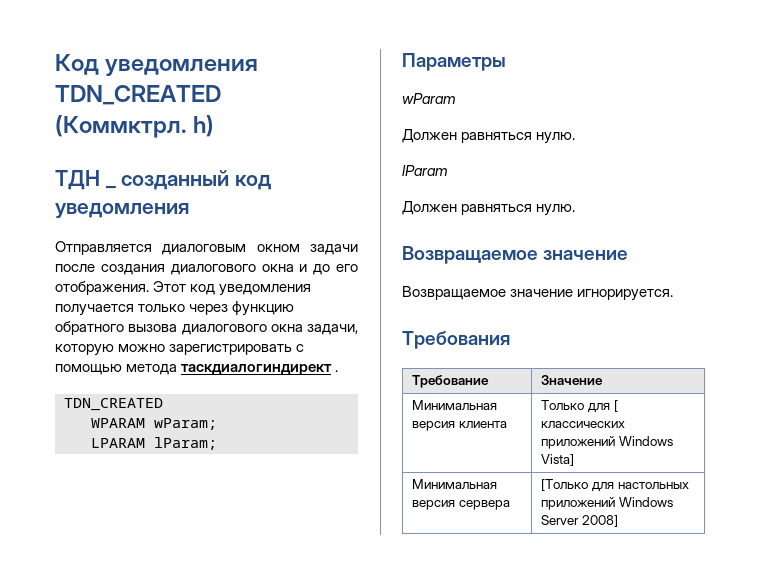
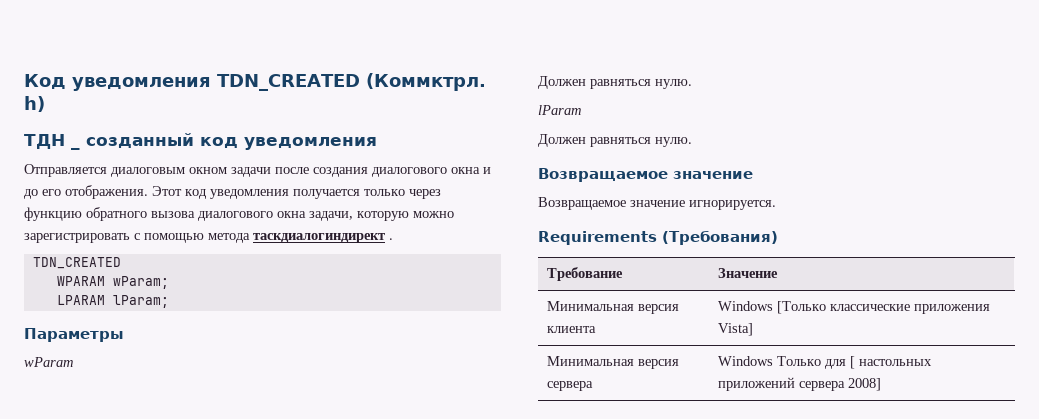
[402,331,510,349] Требования -> [538,230,778,245] Requirements (Требования)
[541,400,618,413] [541,421,626,428] [541,436,673,449] [541,454,575,466] [412,479,498,489] [412,500,510,510] [541,479,689,492] [541,497,673,510] [541,515,580,525] Только для [ классических приложений Windows Vista] // Минимальная версия сервера | [Только для настольных приложений Windows Server -> [718,301,991,314] [718,323,754,336] [547,356,680,369] [547,381,594,391] [718,356,933,369] [718,377,846,391] Windows [Только классические приложения Vista] // Минимальная версия сервера | Windows Только для [ настольных приложений сервера

